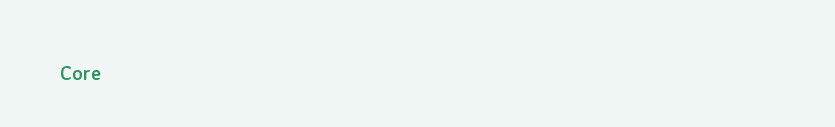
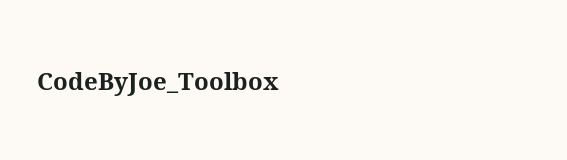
[60,66,101,80] Core -> [37,72,279,96] CodeByJoe_Toolbox

